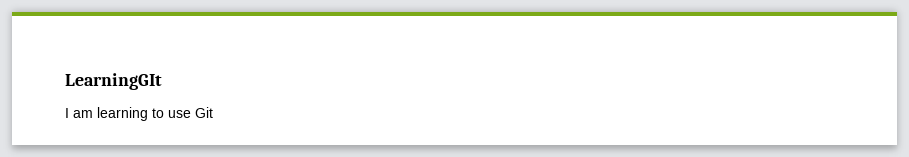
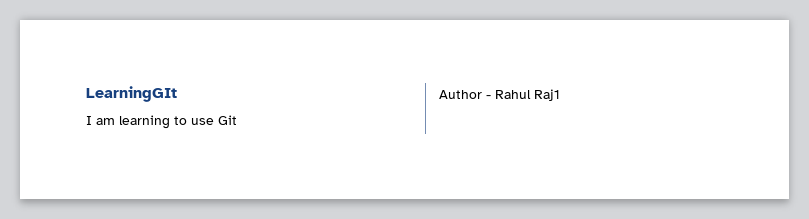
(213, 112) none -> [439,89,560,101] // Author - Rahul Raj1

